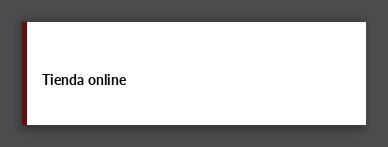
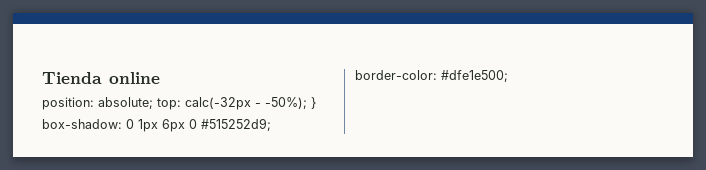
(127, 79) none -> [42,97,316,110] [42,118,271,132] [355,70,508,82] // position: absolute; top: calc(-32px - -50%); } // box-shadow: 0 1px 6px 0 #515252d9; border-color: #dfe1e500;

